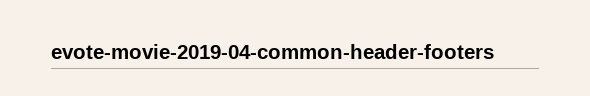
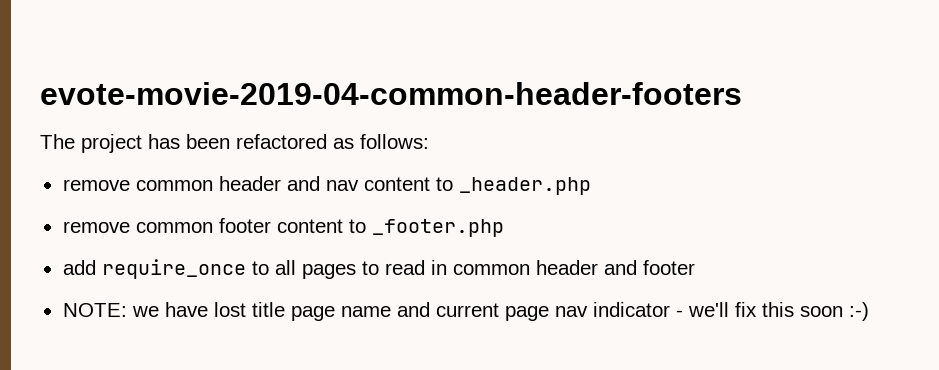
(494, 51) none -> [40,134,429,153] [62,176,591,195] [62,218,504,237] [62,259,695,279] [62,302,869,321] // The project has been refactored as follows: // remove common header and nav content to _header.php // remove common footer content to _footer.php // add require_once to all pages to read in common header and footer // NOTE: we have lost title page name and current page nav indicator - we'll fix this soon :-)

